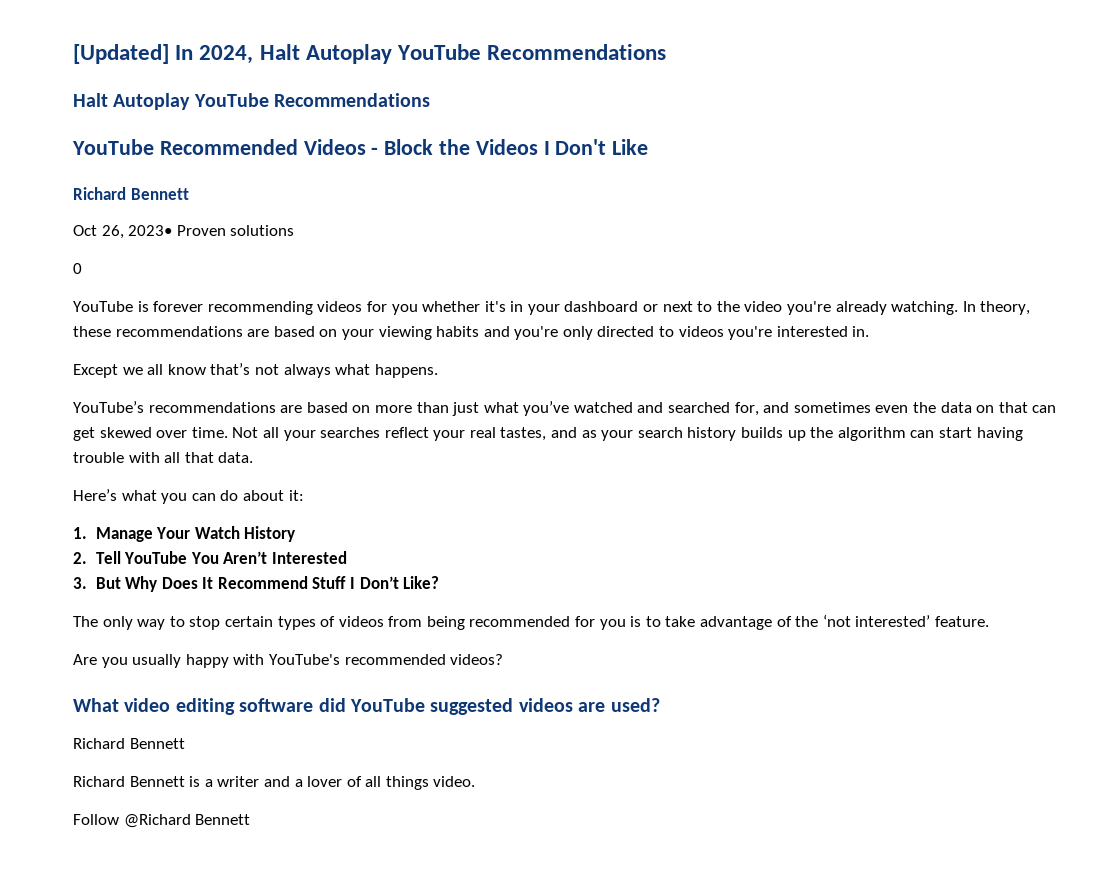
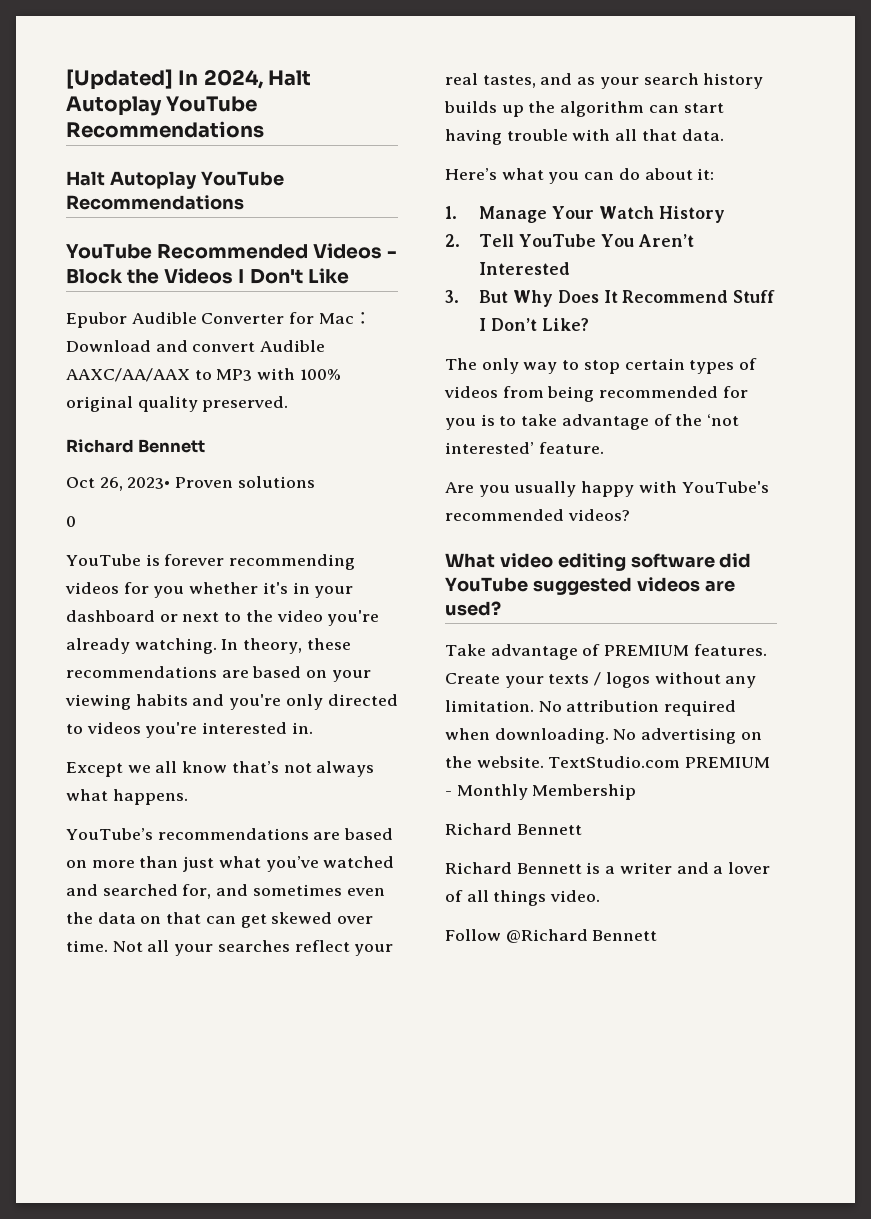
(649, 147) none -> [66,312,372,328] [66,340,326,352] [66,368,341,382] [66,396,289,412] // Epubor Audible Converter for Mac：Download and convert Audible AAXC/AA/AAX to MP3 with 100% original quality preserved.
(660, 705) none -> [445,644,767,660] [445,672,757,688] [445,700,737,716] [445,728,762,744] [445,756,771,768] [445,784,637,800] // Take advantage of PREMIUM features. Create your texts / logos without any limitation. No attribution required when downloading. No advertising on the website. TextStudio.com PREMIUM - Monthly Membership

